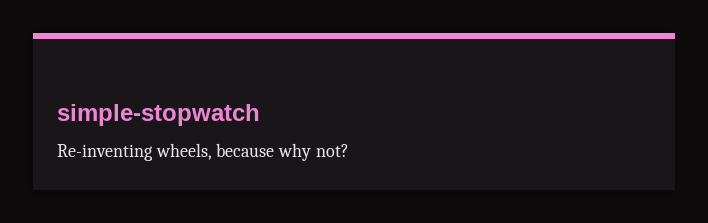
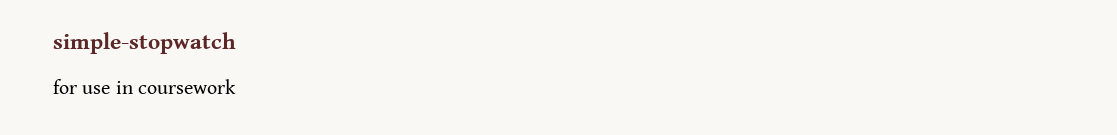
[57,143,349,161] Re-inventing wheels, because why not? -> [53,79,236,94] for use in coursework

